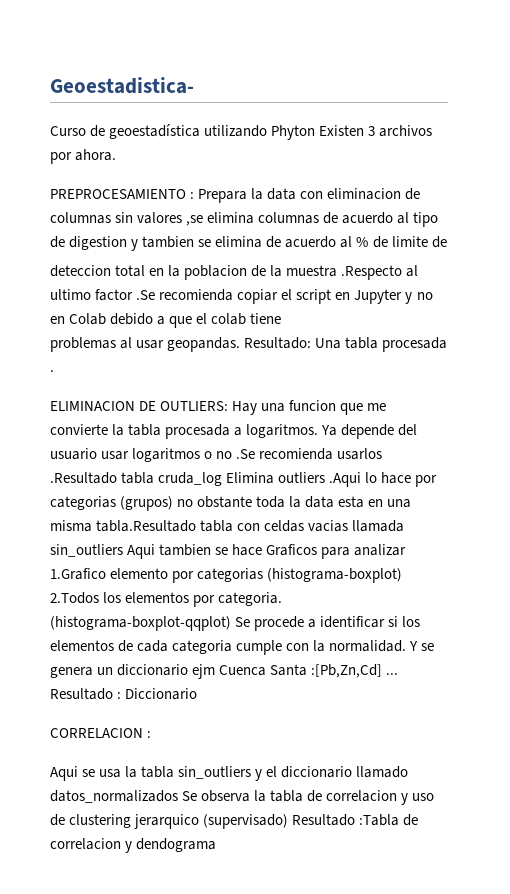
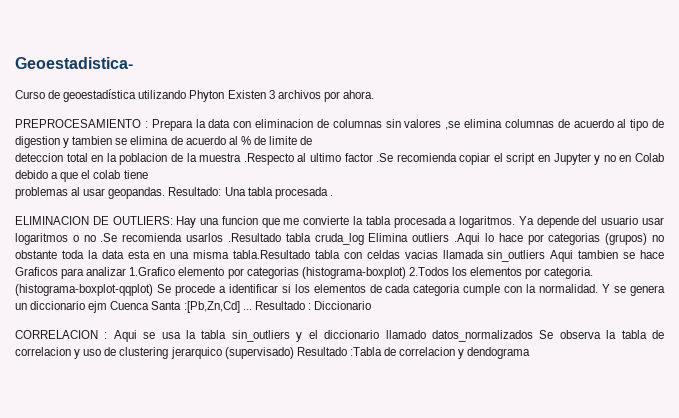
(152, 734) // -> (108, 335) none

